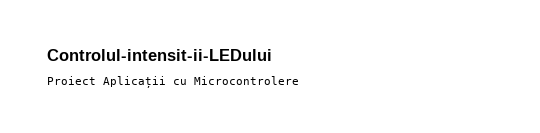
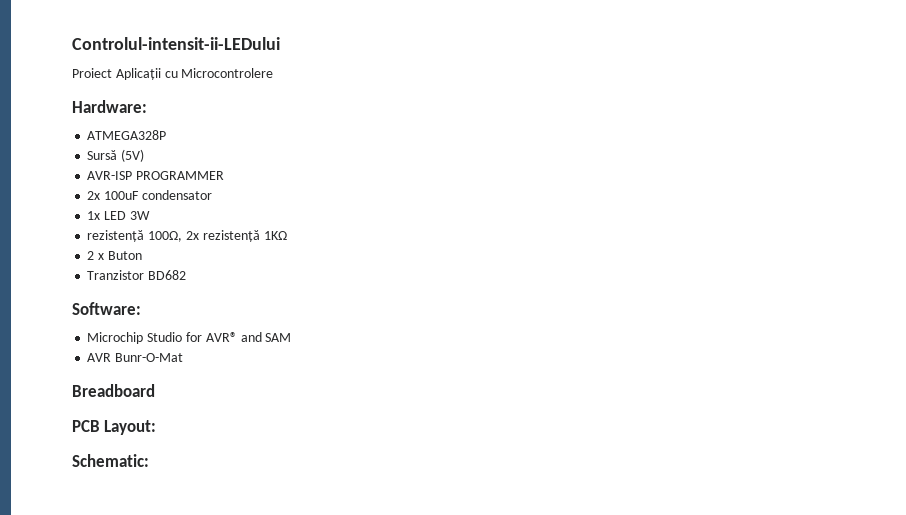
(299, 80) none -> [72,100,147,113] [87,130,167,140] [87,149,145,162] [87,171,225,180] [87,190,212,200] [87,211,150,220] [87,230,287,242] [87,251,142,260] [87,270,187,280] [72,302,141,315] [87,332,292,344] [87,353,184,362] [72,384,155,397] [72,420,157,435] [72,454,149,467] // Hardware: // ATMEGA328P // Sursă (5V) // AVR-ISP PROGRAMMER // 2x 100uF condensator // 1x LED 3W // rezistență 100Ω, 2x rezistență 1KΩ // 2 x Buton // Tranzistor BD682 // Software: // Microchip Studio for AVR® and SAM // AVR Bunr-O-Mat // Breadboard // PCB Layout: // Schematic:

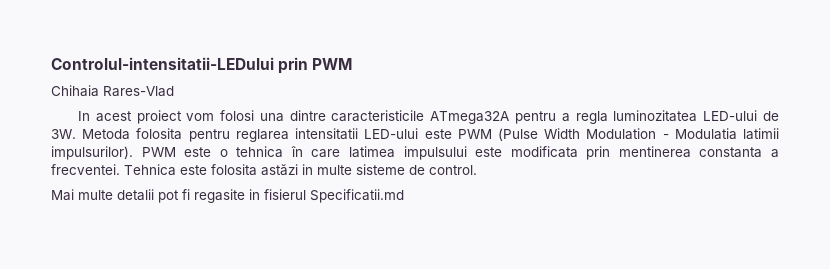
[72,37,280,50] [72,68,274,80] [72,100,147,113] [87,130,167,140] [87,149,145,162] [87,171,225,180] [87,190,212,200] [87,211,150,220] [87,230,287,242] [87,251,142,260] [87,270,187,280] [72,302,141,315] [87,332,292,344] [87,353,184,362] [72,384,155,397] [72,420,157,435] [72,454,149,467] Controlul-intensit-ii-LEDului // Proiect Aplicații cu Microcontrolere // Hardware: // ATMEGA328P // Sursă (5V) // AVR-ISP PROGRAMMER // 2x 100uF condensator // 1x LED 3W // rezistență 100Ω, 2x rezistență 1KΩ // 2 x Buton // Tranzistor BD682 // Software: // Microchip Studio for AVR® and SAM // AVR Bunr-O-Mat // Breadboard // PCB Layout: // Schematic: -> [51,57,353,74] [51,85,174,97] [77,110,779,124] [51,128,779,142] [51,146,779,160] [51,164,477,176] [51,189,404,203] Controlul-intensitatii-LEDului prin PWM // Chihaia Rares-Vlad // In acest proiect vom folosi una dintre caracteristicile ATmega32A pentru a regla luminozitatea LED-ului de 3W. Metoda folosita pentru reglarea intensitatii LED-ului este PWM (Pulse Width Modulation - Modulatia latimii impulsurilor). PWM este o tehnica în care latimea impulsului este modificata prin mentinerea constanta a frecventei. Tehnica este folosita astăzi in multe sisteme de control. // Mai multe detalii pot fi regasite in fisierul Specificatii.md

